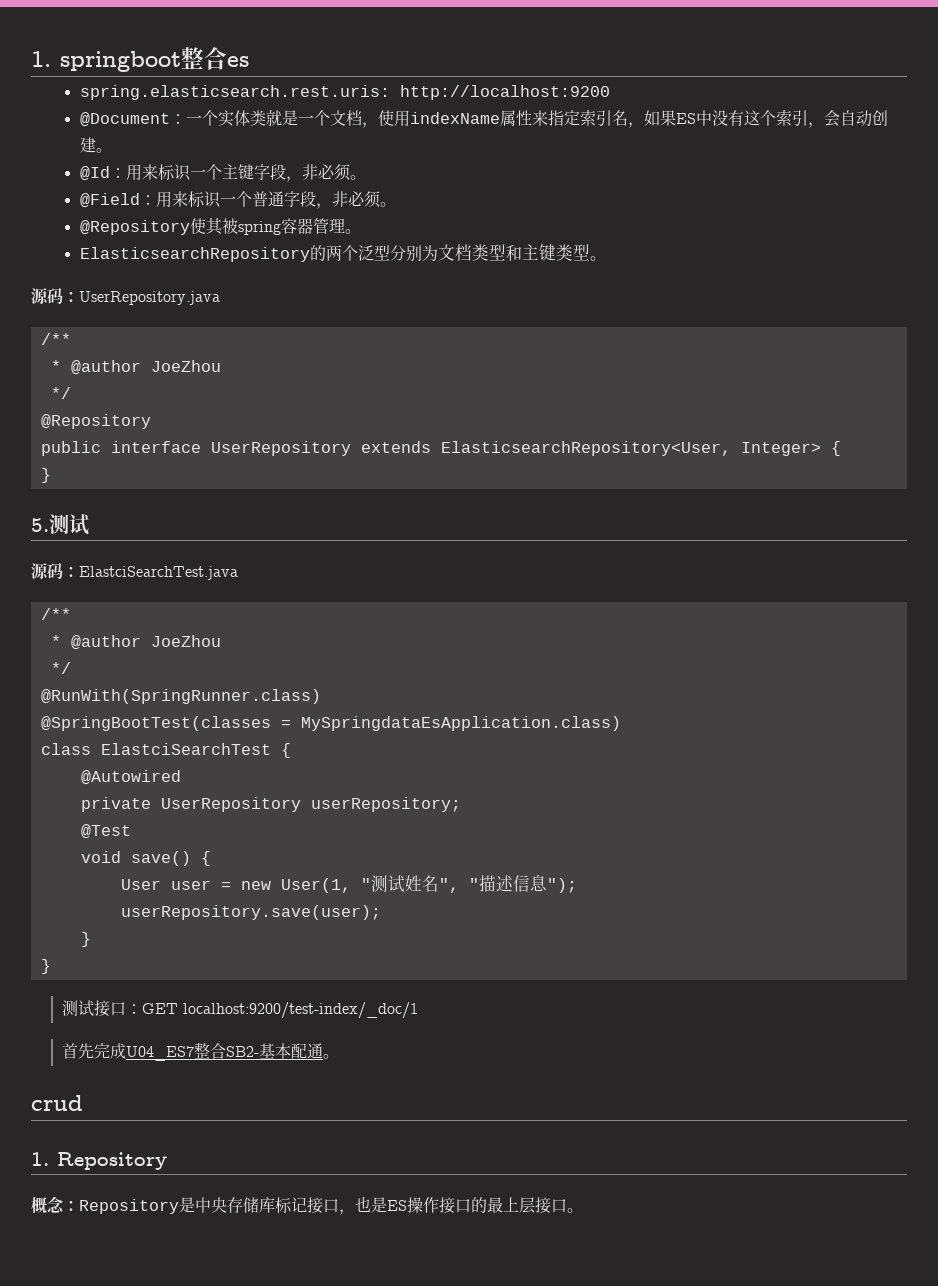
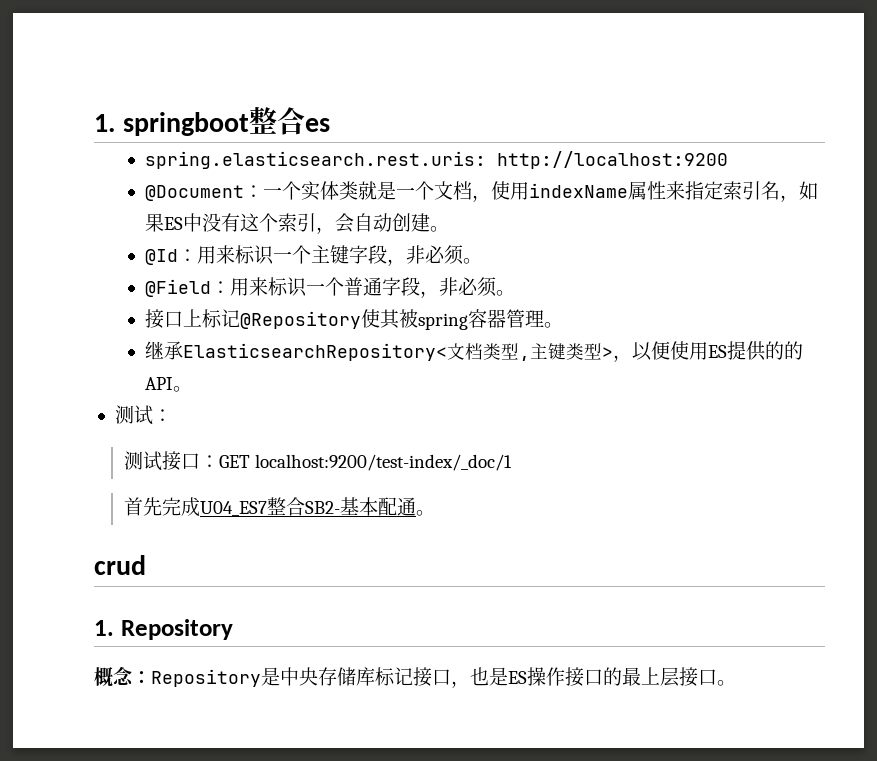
(396, 204) none -> [144,309,240,329] 接口上标记
[79,245,438,262] ElasticsearchRepository的两个泛型分别为 -> [144,341,447,361] 继承ElasticsearchRepository<
[505,245,522,261] 和 -> [518,356,530,361] ,
[589,256,606,261] [31,288,220,305] [40,333,71,345] [50,360,221,375] [50,387,71,399] [40,414,151,429] [40,441,841,456] [40,468,51,483] [31,514,89,535] [31,563,238,580] [40,608,71,620] [50,635,221,650] [50,662,71,674] [40,689,321,704] [40,716,621,731] [40,743,291,758] [80,770,181,785] [80,797,461,812] [80,824,131,839] [80,851,211,866] [120,875,577,893] [120,905,381,920] [80,932,91,947] [40,959,51,974] 。 // 源码：UserRepository.java // /** // * @author JoeZhou // */ // @Repository // public interface UserRepository extends ElasticsearchRepository<User, Integer> { // } // 5.测试 // 源码：ElastciSearchTest.java // /** // * @author JoeZhou // */ // @RunWith(SpringRunner.class) // @SpringBootTest(classes = MySpringdataEsApplication.class) // class ElastciSearchTest { // @Autowired // private UserRepository userRepository; // @Test // void save() { // User user = new User(1, "测试姓名", "描述信息"); // userRepository.save(user); // } // } -> [601,341,803,362] [144,377,192,392] [114,405,172,425] >，以便使用ES提供的的API。 // 测试：

